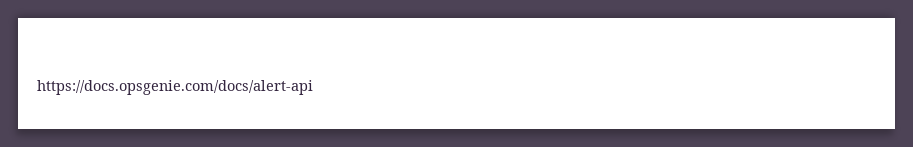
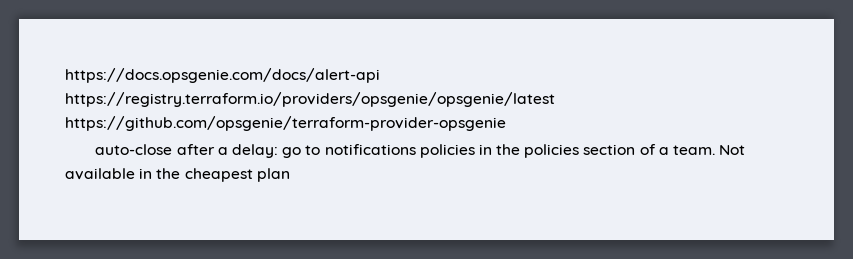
(313, 87) none -> [65,92,555,107] [65,116,506,131] [95,144,746,158] [65,168,290,182] https://registry.terraform.io/providers/opsgenie/opsgenie/latest https://github.com/opsgenie/terraform-provider-opsgenie // auto-close after a delay: go to notifications policies in the policies section of a team. Not available in the cheapest plan

